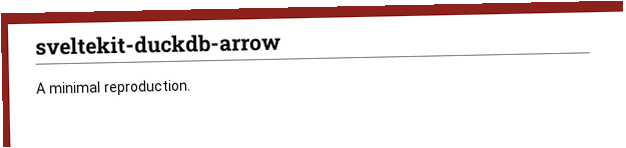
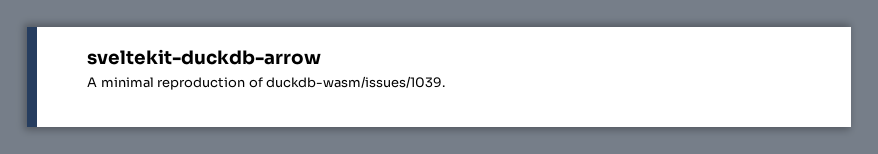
[103,79,191,96] reproduction. -> [157,76,446,90] reproduction of duckdb-wasm/issues/1039.

